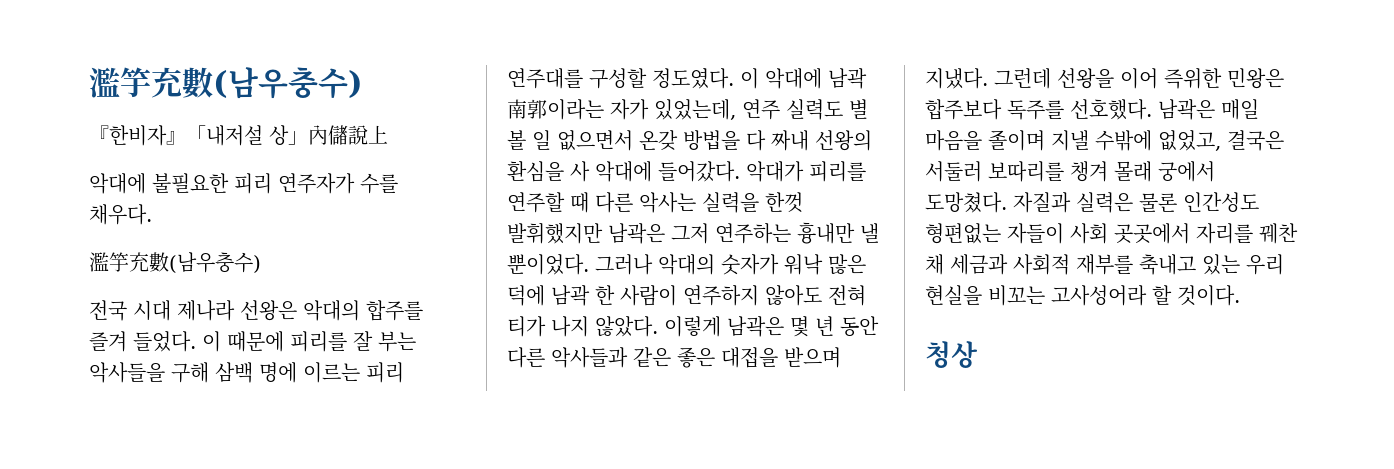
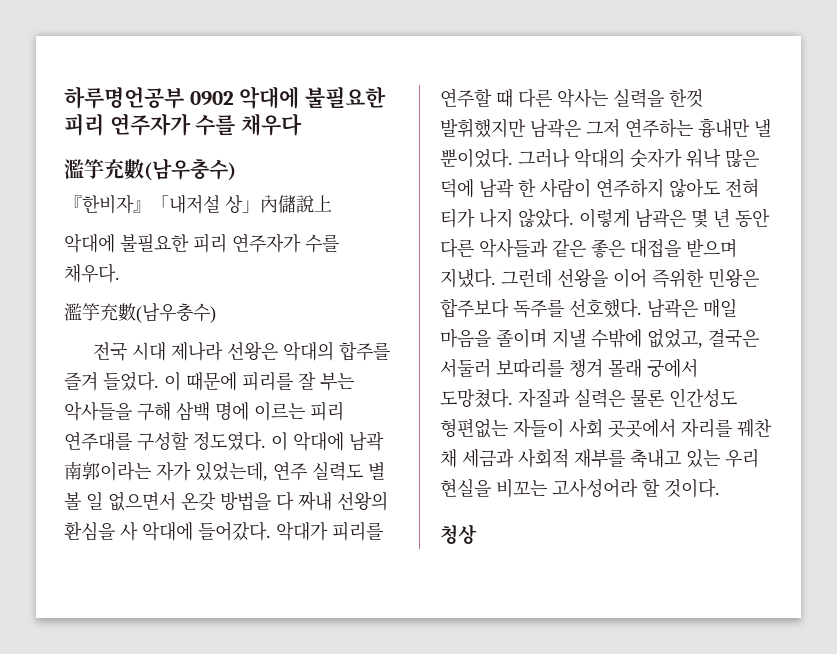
(89, 82) none -> [64,86,387,109] [64,113,303,136] 하루명언공부 0902 악대에 불필요한 피리 연주자가 수를 채우다 //

